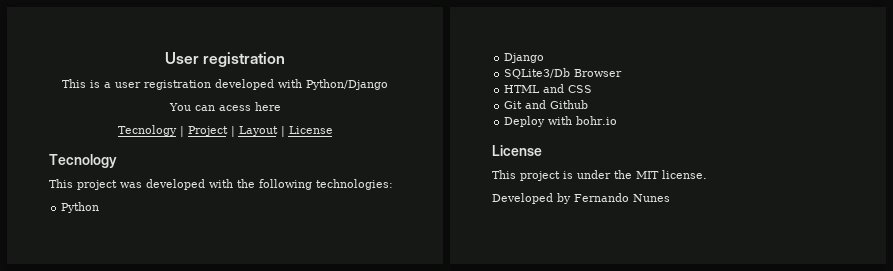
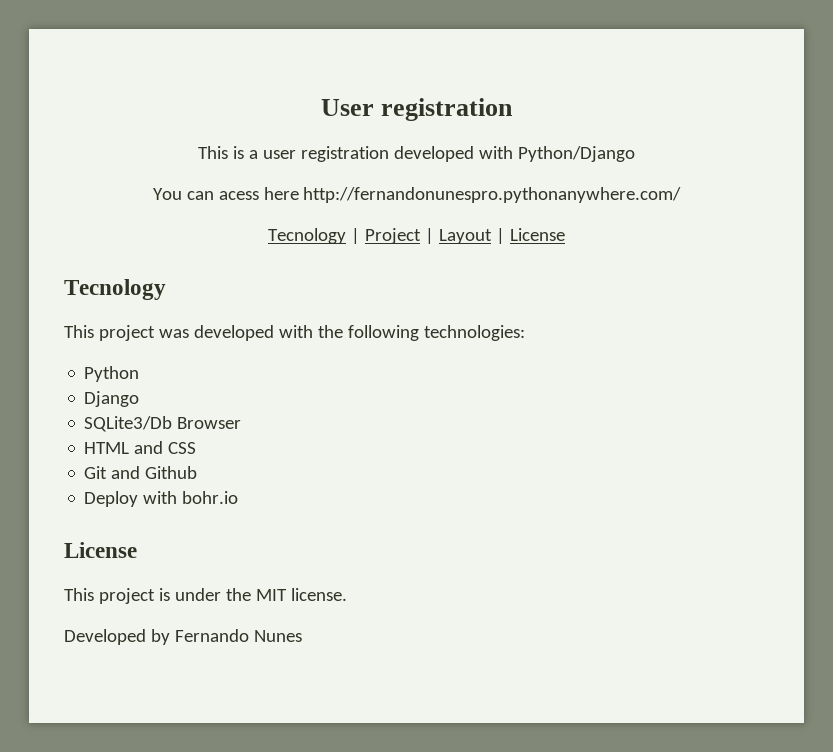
(281, 106) none -> [303,187,682,203] http://fernandonunespro.pythonanywhere.com/

